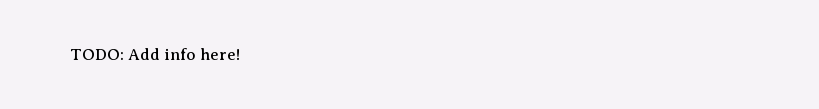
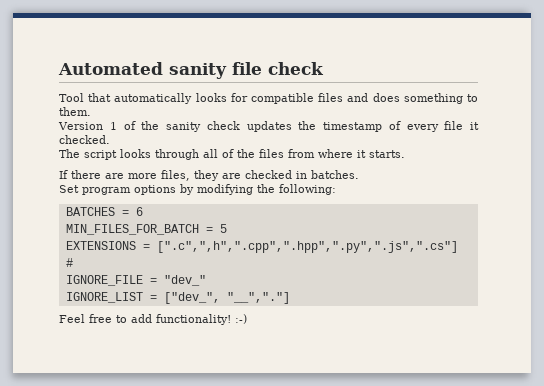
[70,48,241,60] TODO: Add info here! -> [58,62,324,79] [59,93,478,104] [59,107,91,116] [58,121,479,132] [59,135,110,144] [59,149,405,160] [59,170,359,181] [59,184,336,195] [65,207,143,216] [65,224,227,235] [65,241,458,253] [65,258,73,267] [65,275,206,286] [65,292,290,304] [59,314,247,325] Automated sanity file check // Tool that automatically looks for compatible files and does something to them. // Version 1 of the sanity check updates the timestamp of every file it checked. // The script looks through all of the files from where it starts. // If there are more files, they are checked in batches. // Set program options by modifying the following: // BATCHES = 6 // MIN_FILES_FOR_BATCH = 5 // EXTENSIONS = [".c",",h",".cpp",".hpp",".py",".js",".cs"] # // IGNORE_FILE = "dev_" // IGNORE_LIST = ["dev_", "__","."] // Feel free to add functionality! :-)

